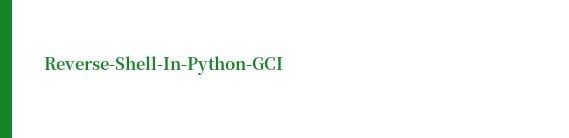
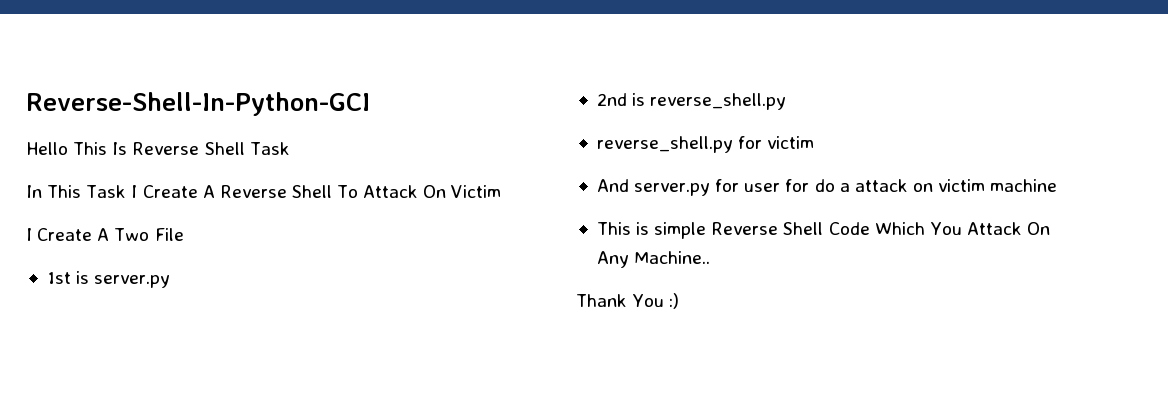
(283, 65) none -> [26,142,290,155] [26,185,502,198] [26,228,184,241] [46,271,171,288] [596,93,787,110] [596,136,815,153] [596,179,1058,196] [596,222,1051,239] [596,251,711,268] [576,293,680,309] // Hello This Is Reverse Shell Task // In This Task I Create A Reverse Shell To Attack On Victim // I Create A Two File // 1st is server.py // 2nd is reverse_shell.py // reverse_shell.py for victim // And server.py for user for do a attack on victim machine // This is simple Reverse Shell Code Which You Attack On Any Machine.. // Thank You :)

